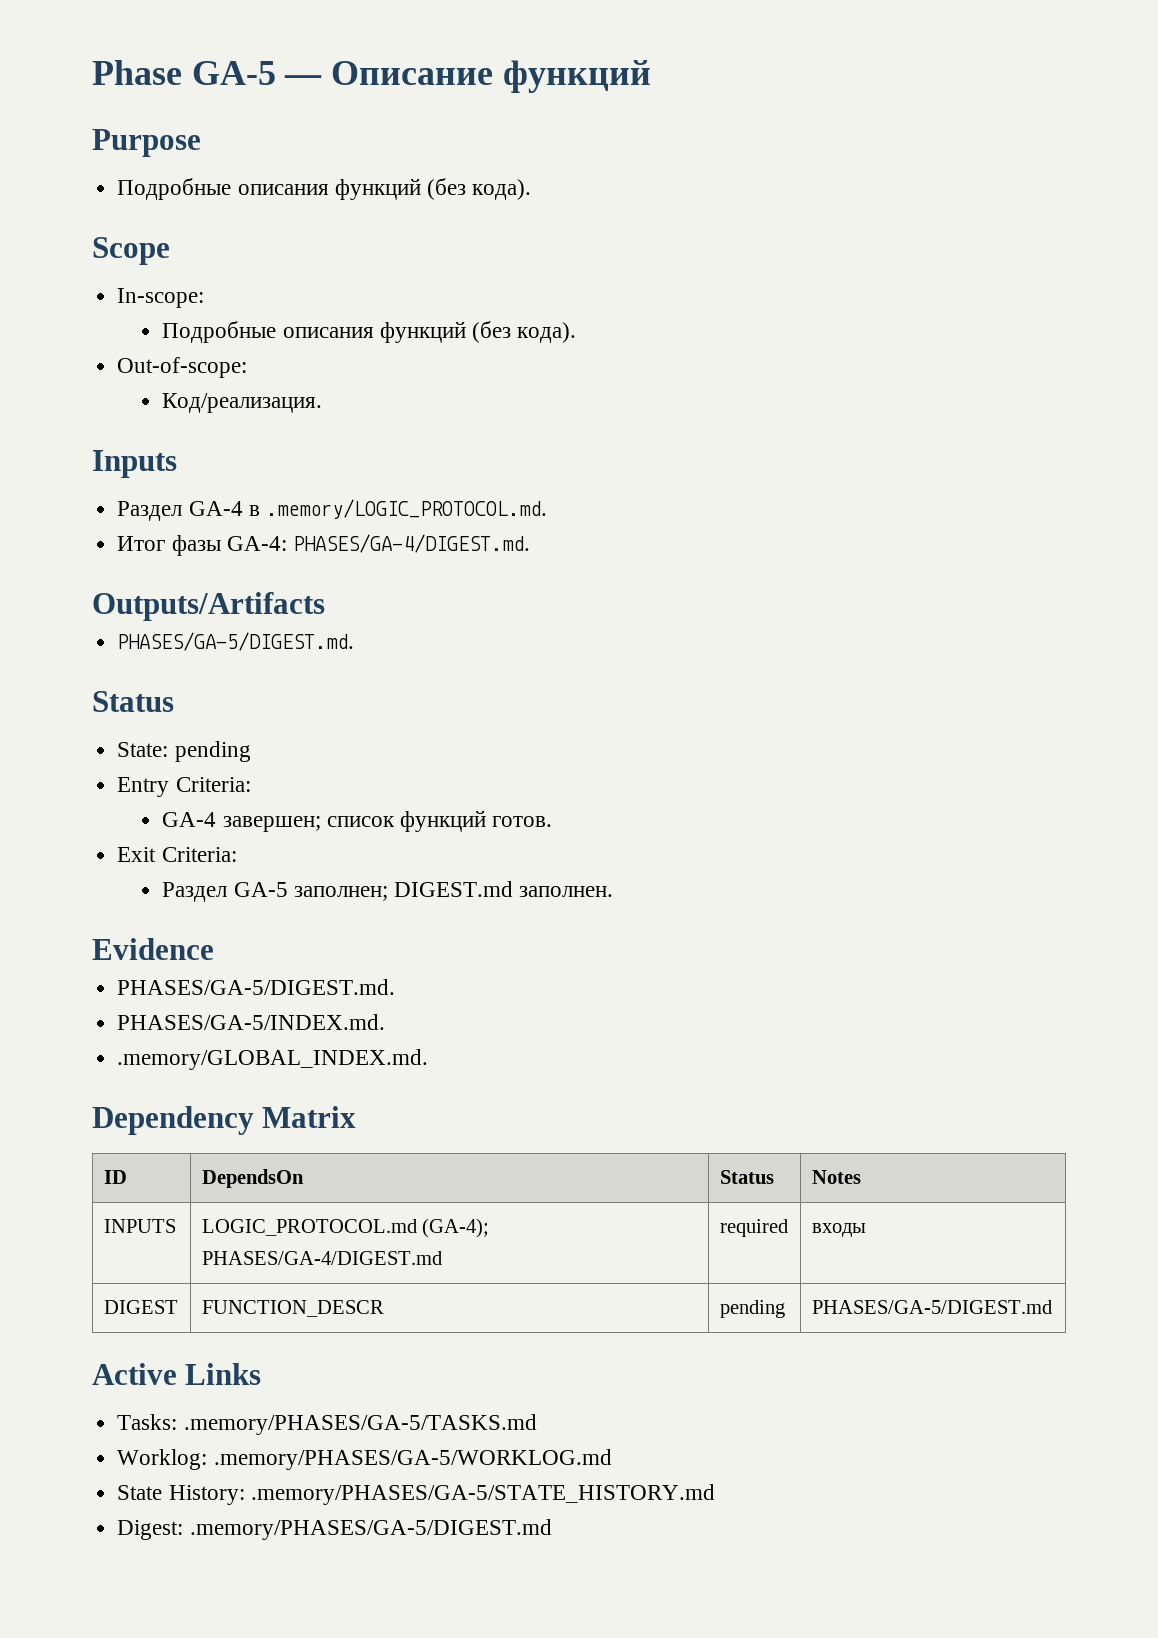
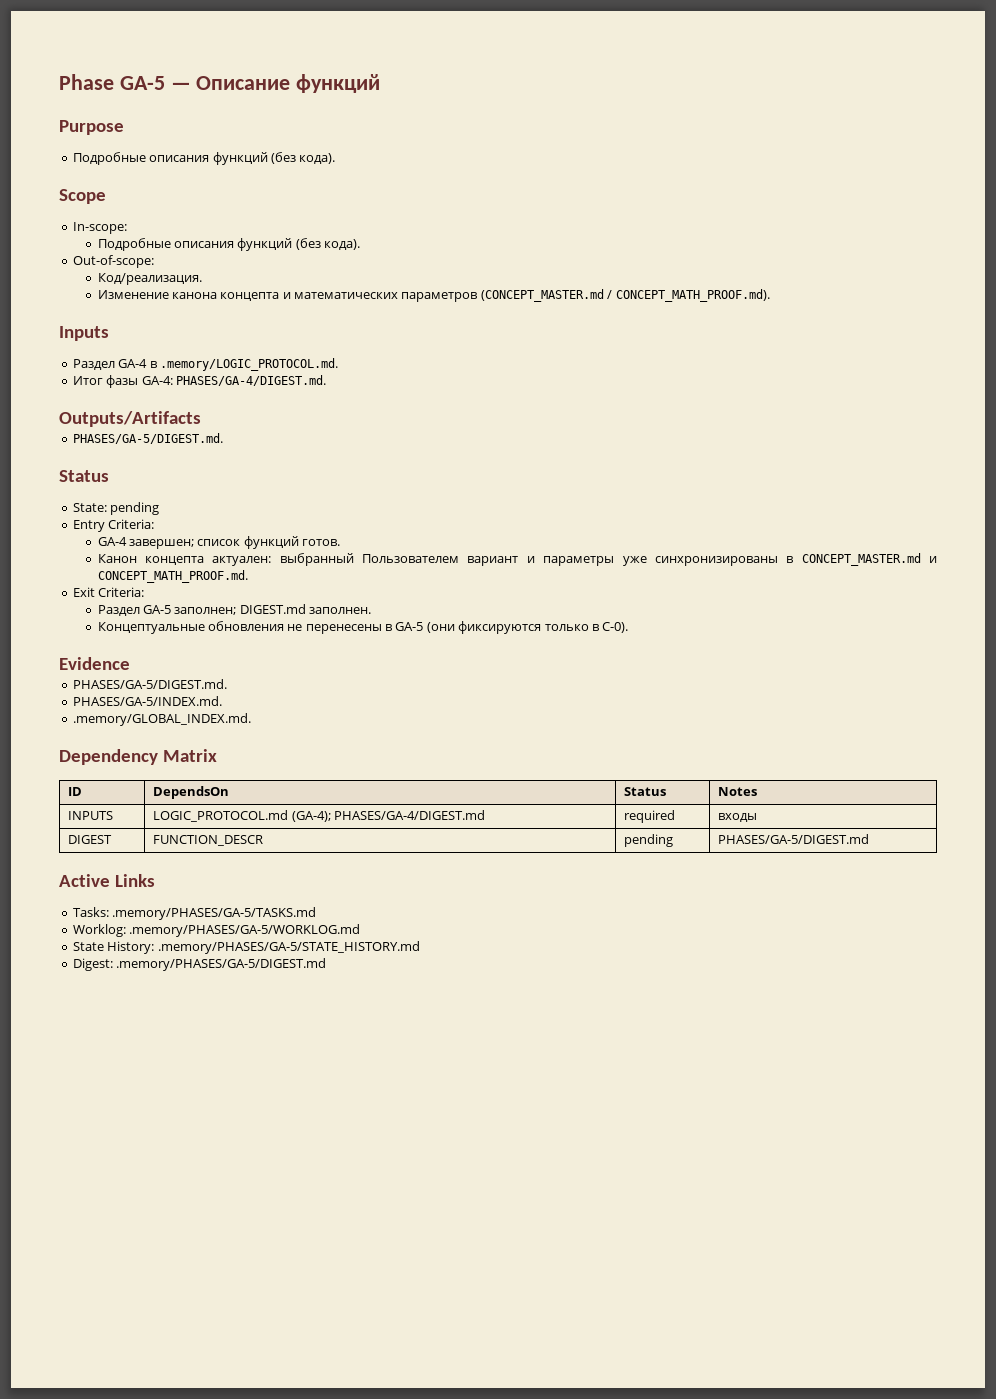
(323, 403) none -> [97,289,770,302] // Изменение канона концепта и математических параметров (CONCEPT_MASTER.md / CONCEPT_MATH_PROOF.md).
(553, 821) none -> [97,553,938,566] [97,570,248,583] // Канон концепта актуален: выбранный Пользователем вариант и параметры уже синхронизированы в CONCEPT_MASTER.md и CONCEPT_MATH_PROOF.md.
(614, 891) none -> [97,621,629,634] // Концептуальные обновления не перенесены в GA-5 (они фиксируются только в C-0).

